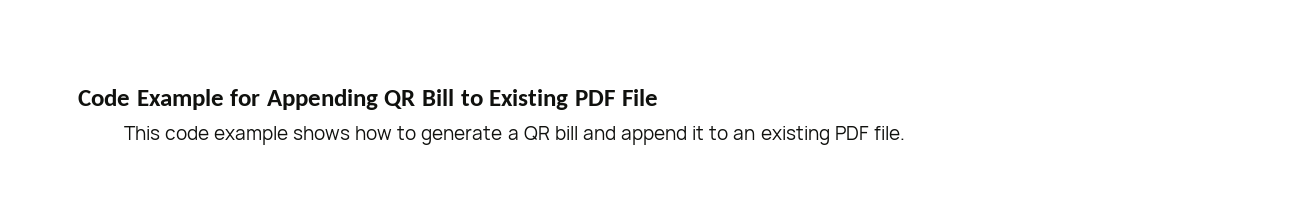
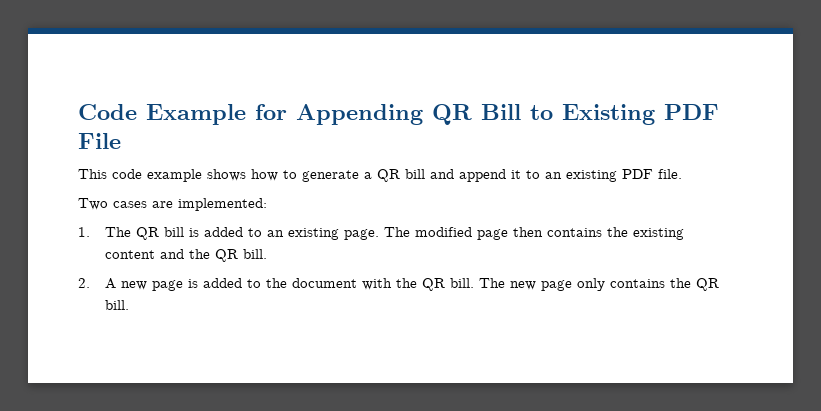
(905, 133) none -> [78,198,267,211] [78,227,685,240] [105,249,268,262] [78,278,720,291] [105,300,130,310] // Two cases are implemented: // 1. The QR bill is added to an existing page. The modified page then contains the existing content and the QR bill. // 2. A new page is added to the document with the QR bill. The new page only contains the QR bill.

